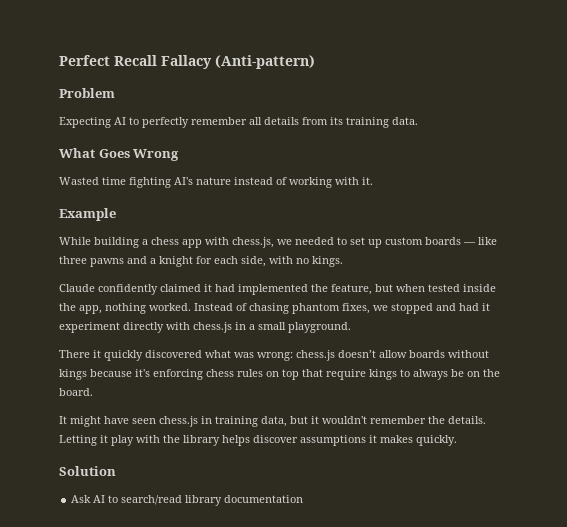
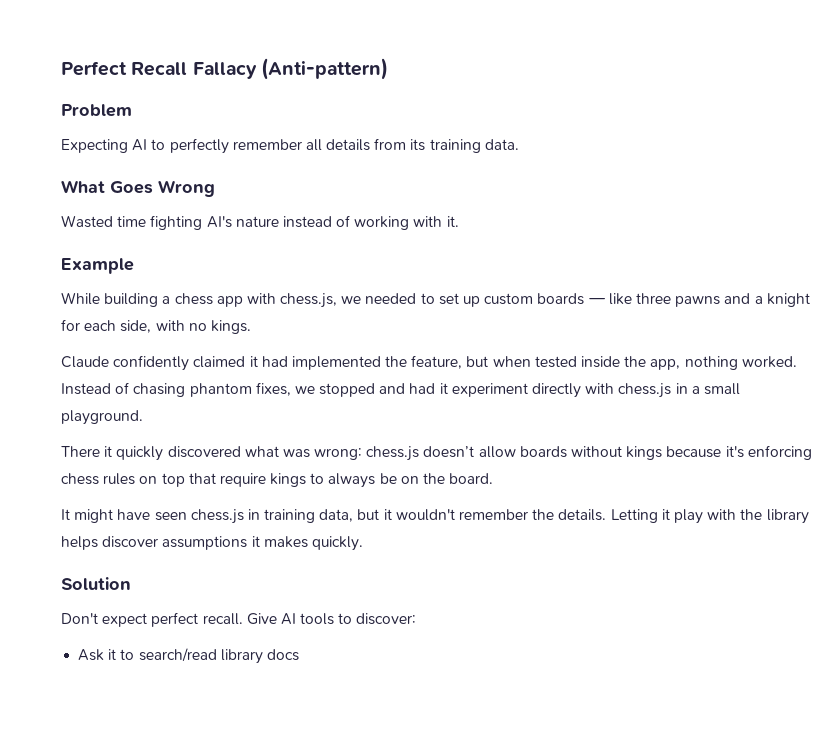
(116, 471) none -> [61,612,417,627] // Don't expect perfect recall. Give AI tools to discover:
[93,495,106,503] AI -> [108,649,117,660] it
[224,495,304,503] documentation -> [266,649,299,661] docs

